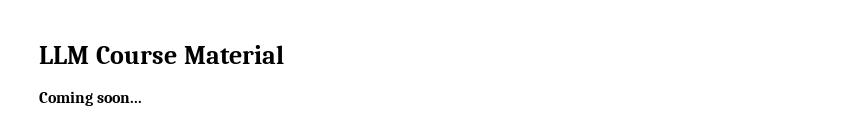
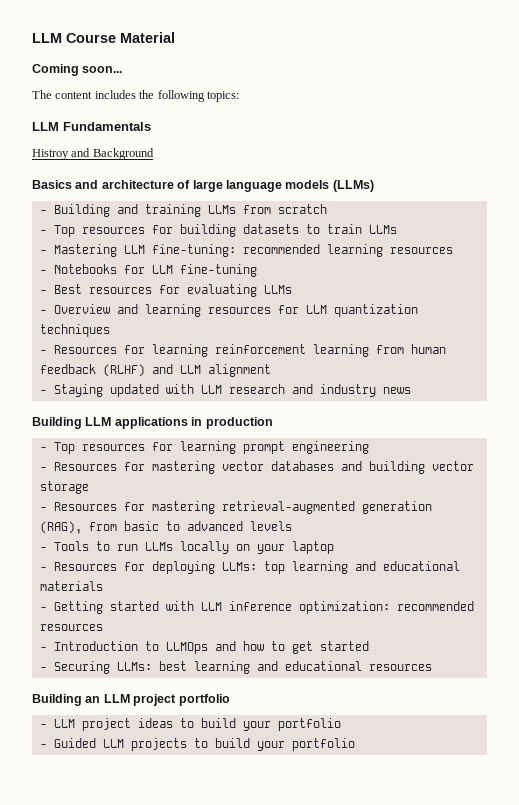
(143, 99) none -> [32,90,239,102] [32,122,151,131] [32,148,154,160] [32,180,374,192] [39,204,327,217] [39,224,397,237] [39,244,453,257] [39,264,257,277] [39,284,292,297] [39,304,418,317] [39,324,110,337] [39,344,446,357] [39,364,271,377] [39,384,411,397] [32,417,273,429] [39,441,369,454] [39,461,474,474] [39,481,89,494] [39,501,432,514] [39,521,292,534] [39,541,334,554] [39,561,460,574] [39,581,103,591] [39,601,474,614] [39,624,103,631] [39,641,369,654] [39,661,432,674] [32,694,230,706] [39,718,341,731] [39,738,355,751] // The content includes the following topics: // LLM Fundamentals // Histroy and Background // Basics and architecture of large language models (LLMs) // - Building and training LLMs from scratch // - Top resources for building datasets to train LLMs // - Mastering LLM fine-tuning: recommended learning resources // - Notebooks for LLM fine-tuning // - Best resources for evaluating LLMs // - Overview and learning resources for LLM quantization techniques // - Resources for learning reinforcement learning from human feedback (RLHF) and LLM alignment // - Staying updated with LLM research and industry news // Building LLM applications in production // - Top resources for learning prompt engineering // - Resources for mastering vector databases and building vector storage // - Resources for mastering retrieval-augmented generation (RAG), from basic to advanced levels // - Tools to run LLMs locally on your laptop // - Resources for deploying LLMs: top learning and educational materials // - Getting started with LLM inference optimization: recommended resources // - Introduction to LLMOps and how to get started // - Securing LLMs: best learning and educational resources // Building an LLM project portfolio // - LLM project ideas to build your portfolio // - Guided LLM projects to build your portfolio

